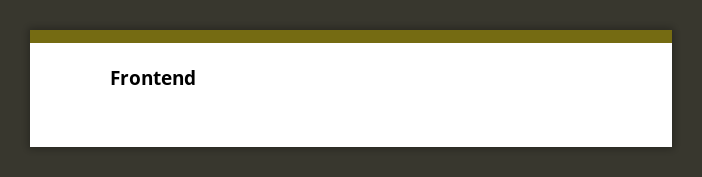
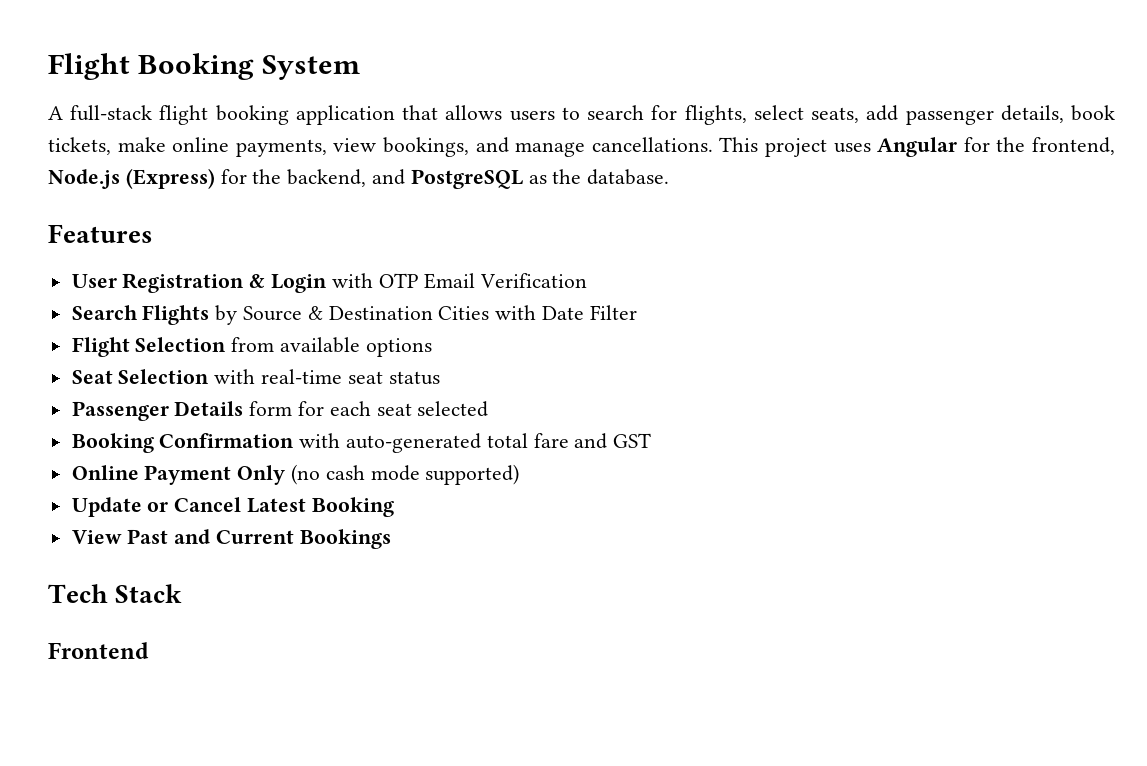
(110, 77) none -> [48,53,361,80] [48,105,1116,125] [48,137,1116,157] [48,168,670,189] [48,224,153,243] [71,273,588,293] [71,305,637,325] [71,337,432,357] [71,369,440,385] [71,401,489,421] [71,433,652,453] [71,464,520,485] [71,497,394,517] [71,529,391,549] [48,584,183,603] Flight Booking System // A full-stack flight booking application that allows users to search for flights, select seats, add passenger details, book tickets, make online payments, view bookings, and manage cancellations. This project uses Angular for the frontend, Node.js (Express) for the backend, and PostgreSQL as the database. // Features // User Registration & Login with OTP Email Verification // Search Flights by Source & Destination Cities with Date Filter // Flight Selection from available options // Seat Selection with real-time seat status // Passenger Details form for each seat selected // Booking Confirmation with auto-generated total fare and GST // Online Payment Only (no cash mode supported) // Update or Cancel Latest Booking // View Past and Current Bookings // Tech Stack //

